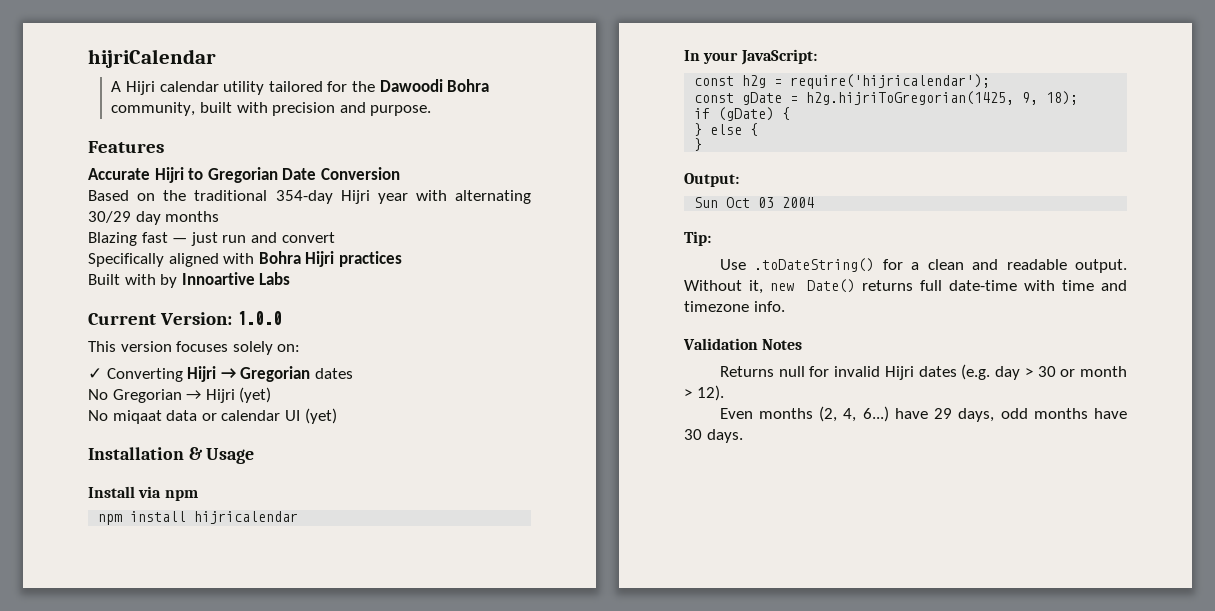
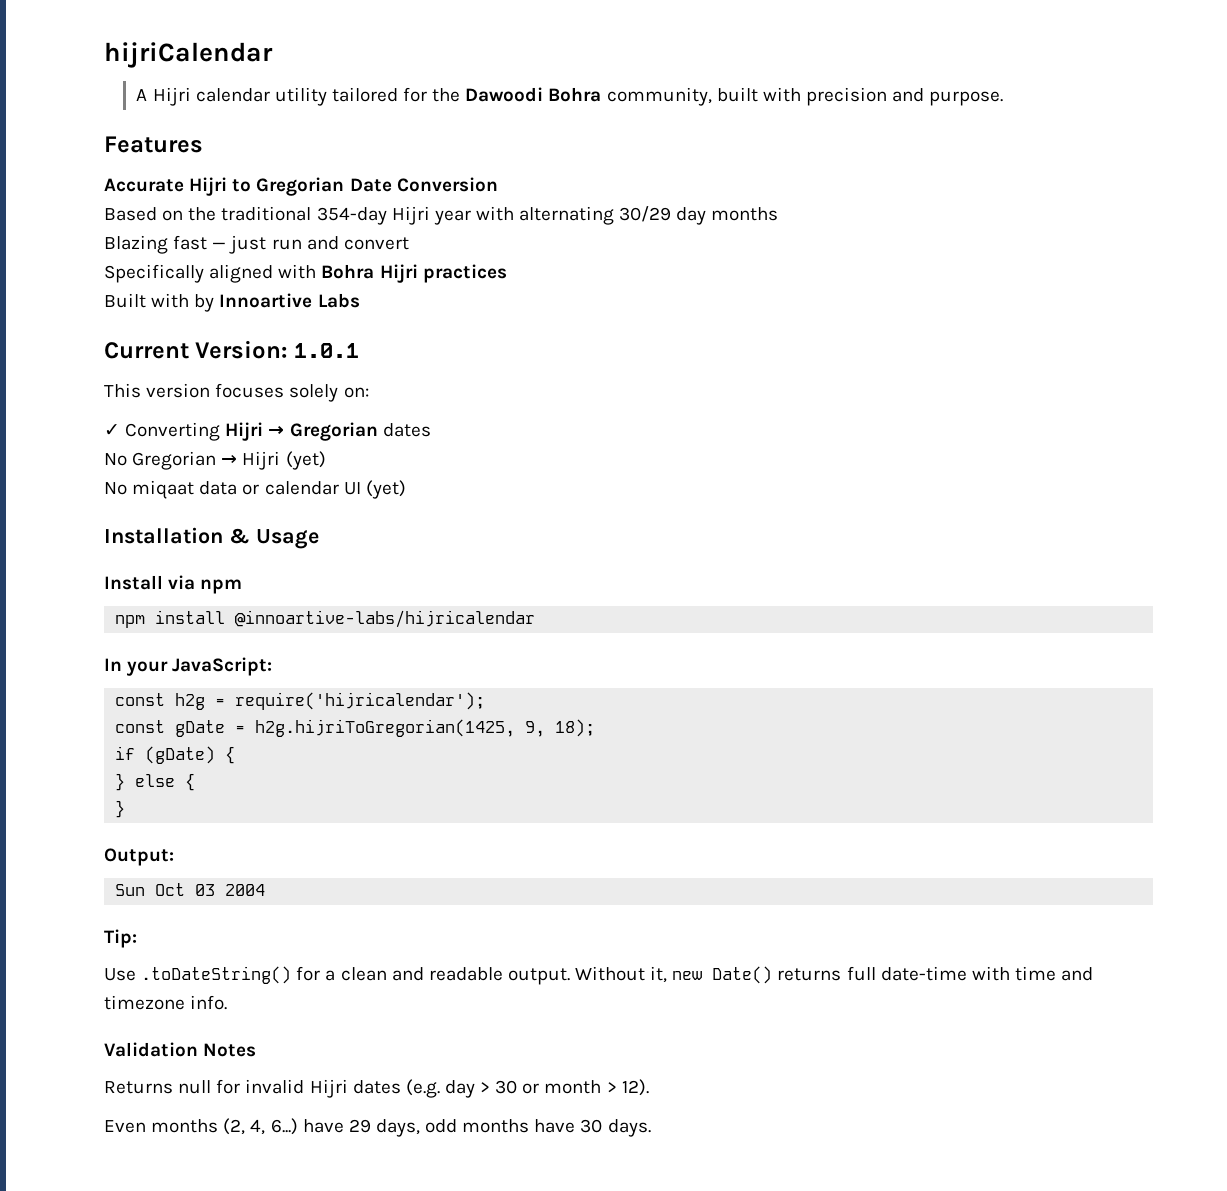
[237,311,283,325] 1.0.0 -> [293,343,359,358] 1.0.1
[194,511,299,524] hijricalendar -> [235,610,536,628] @innoartive-labs/hijricalendar

